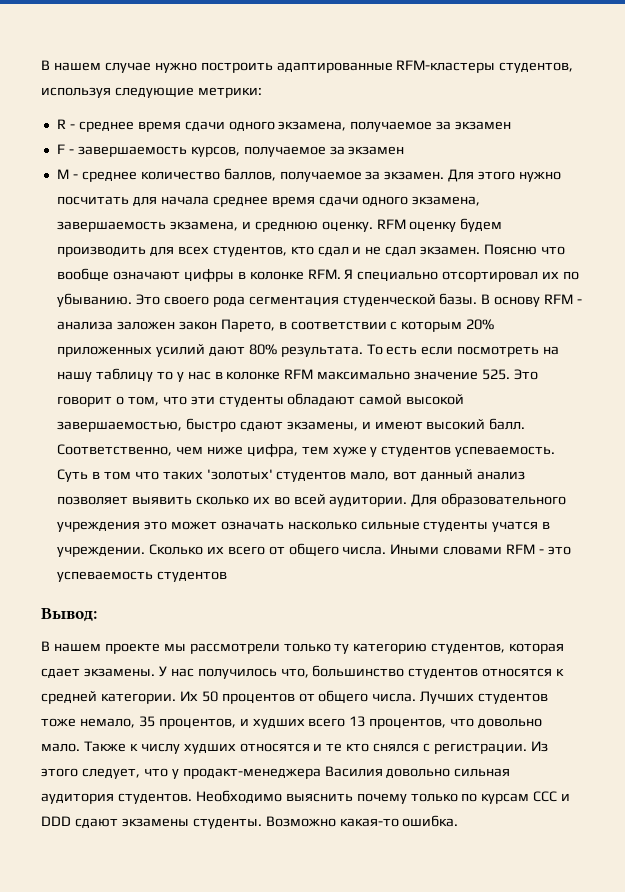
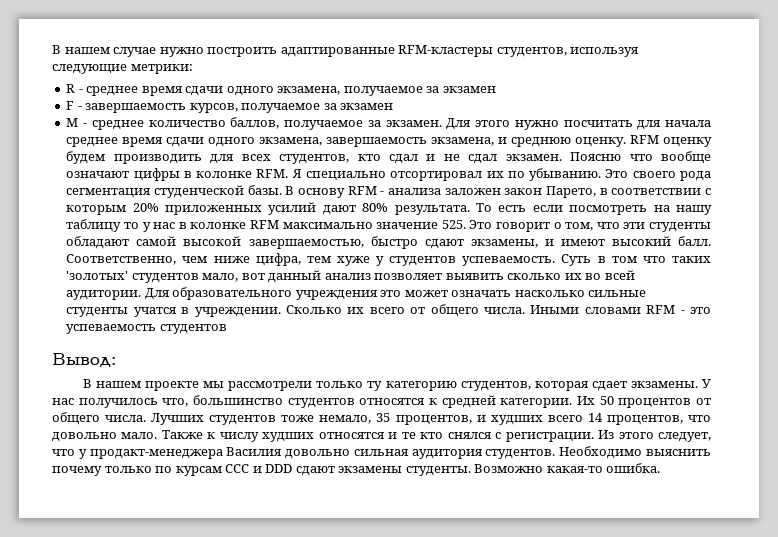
[349,716,366,727] 13 -> [587,413,603,422] 14

